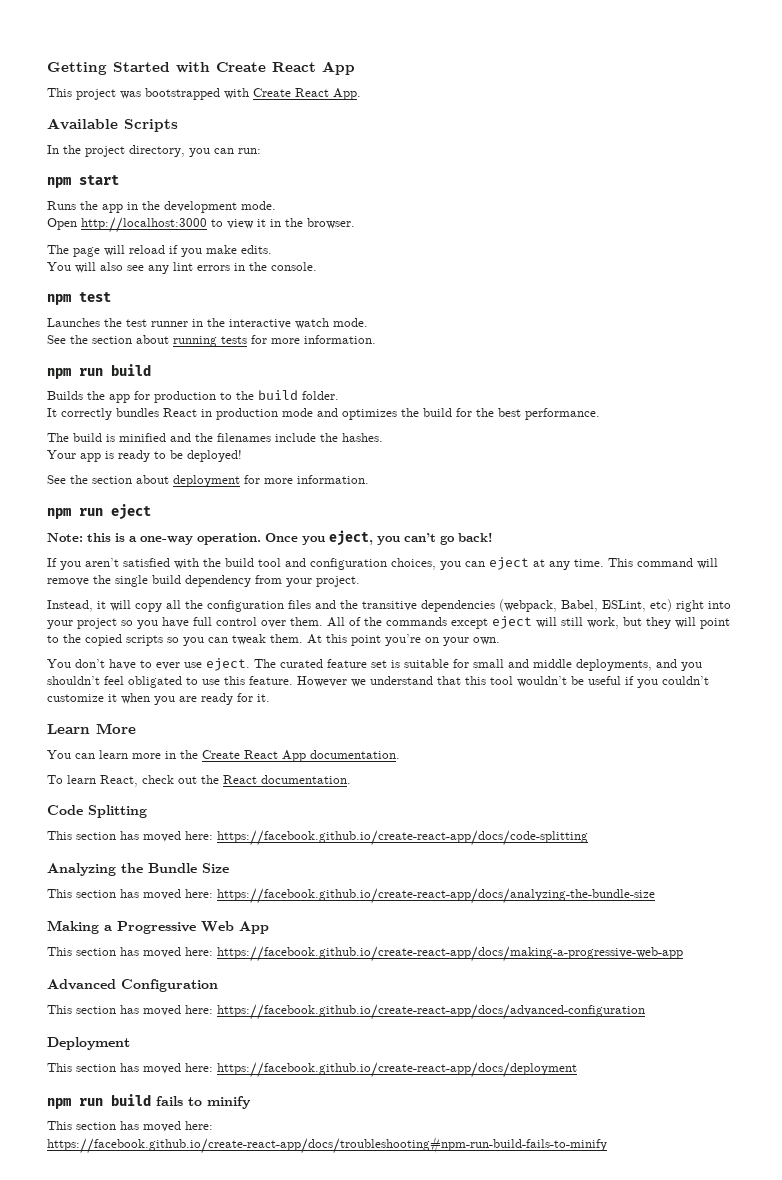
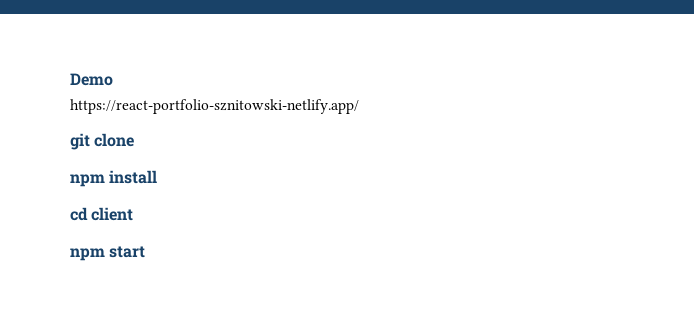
[47,61,355,75] [47,88,361,100] [47,118,178,132] [47,145,261,157] [47,175,119,188] [47,201,276,213] [47,217,355,233] [47,245,272,257] [47,262,317,274] [47,292,111,305] [47,318,368,329] [47,335,376,347] [47,364,151,379] [47,390,339,403] [47,408,600,420] [47,433,383,442] [47,450,242,462] [47,475,369,487] [47,504,151,520] [47,530,493,546] [47,557,718,570] [47,575,360,587] [47,599,731,612] [47,616,730,629] [47,634,500,646] [47,658,702,671] [47,676,709,688] [47,693,270,705] [47,723,136,734] [47,750,400,762] [47,775,351,787] [47,805,147,818] [47,830,588,846] [47,863,229,876] [47,888,655,904] [47,920,269,934] [47,946,683,962] [47,979,218,992] [47,1004,645,1020] [47,1037,130,1050] [47,1062,577,1078] [47,1094,251,1109] [47,1121,213,1132] [47,1136,607,1154] Getting Started with Create React App // This project was bootstrapped with Create React App. // Available Scripts // In the project directory, you can run: // npm start // Runs the app in the development mode. // Open http://localhost:3000 to view it in the browser. // The page will reload if you make edits. // You will also see any lint errors in the console. // npm test // Launches the test runner in the interactive watch mode. // See the section about running tests for more information. // npm run build // Builds the app for production to the build folder. // It correctly bundles React in production mode and optimizes the build for the best performance. // The build is minified and the filenames include the hashes. // Your app is ready to be deployed! // See the section about deployment for more information. // npm run eject // Note: this is a one-way operation. Once you eject, you can’t go back! // If you aren’t satisfied with the build tool and configuration choices, you can eject at any time. This command will remove the single build dependency from your project. // Instead, it will copy all the configuration files and the transitive dependencies (webpack, Babel, ESLint, etc) right into your project so you have full control over them. All of the commands except eject will still work, but they will point to the copied scripts so you can tweak them. At this point you’re on your own. // You don’t have to ever use eject. The curated feature set is suitable for small and middle deployments, and you shouldn’t feel obligated to use this feature. However we understand that this tool wouldn’t be useful if you couldn’t customize it when you are ready for it. // Learn More // You can learn more in the Create React App documentation. // To learn React, check out the React documentation. // Code Splitting // This section has moved here: https://facebook.github.io/create-react-app/docs/code-splitting // Analyzing the Bundle Size // This section has moved here: https://facebook.github.io/create-react-app/docs/analyzing-the-bundle-size // Making a Progressive Web App // This section has moved here: https://facebook.github.io/create-react-app/docs/making-a-progressive-web-app // Advanced Configuration // This section has moved here: https://facebook.github.io/create-react-app/docs/advanced-configuration // Deployment // This section has moved here: https://facebook.github.io/create-react-app/docs/deployment // npm run build fails to minify // This section has moved here: https://facebook.github.io/create-react-app/docs/troubleshooting#npm-run-build-fails-to-minify -> [70,73,113,86] [70,99,359,114] [70,133,135,150] [70,170,158,187] [70,207,134,221] [70,246,146,261] Demo // https://react-portfolio-sznitowski-netlify.app/ // git clone // npm install // cd client // npm start

